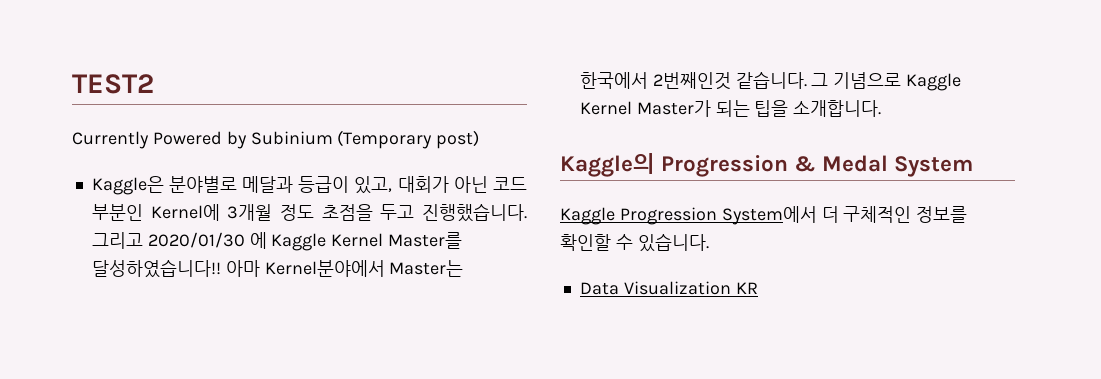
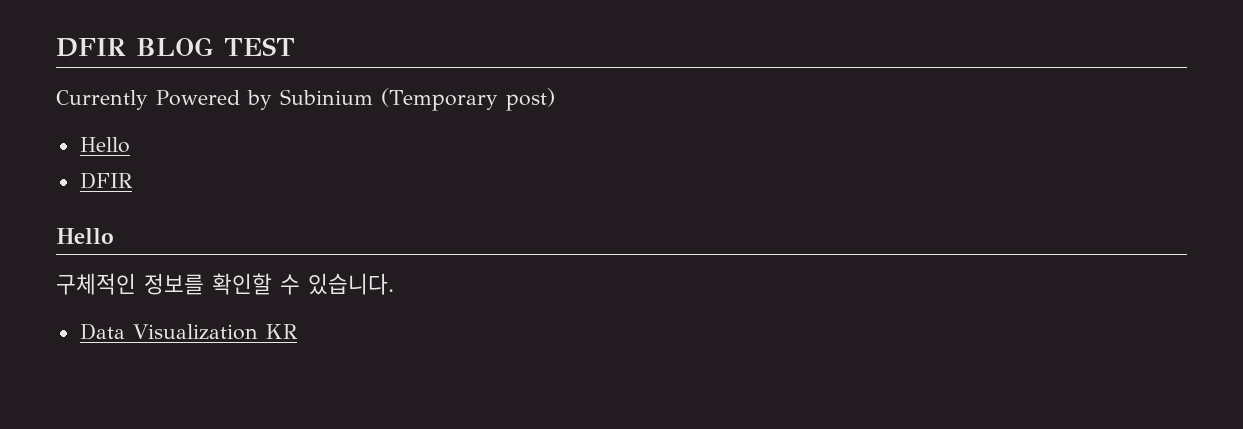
[72,74,154,94] TEST2 -> [56,37,295,57] DFIR BLOG TEST
[91,176,527,195] [91,203,527,222] [91,232,463,251] [91,259,464,278] [579,71,962,91] [579,100,882,117] [560,153,974,177] [560,206,839,225] Kaggle은 분야별로 메달과 등급이 있고, 대회가 아닌 코드 부분인 Kernel에 3개월 정도 초점을 두고 진행했습니다. 그리고 2020/01/30 에 Kaggle Kernel Master를 달성하였습니다!! 아마 Kernel분야에서 Master는 한국에서 2번째인것 같습니다. 그 기념으로 Kaggle Kernel Master가 되는 팁을 소개합니다. // Kaggle의 Progression & Medal System // Kaggle Progression System에서 더 -> [79,137,130,153] [79,172,133,189] [56,228,114,244] Hello // DFIR // Hello //

